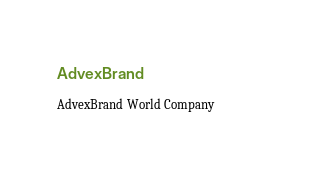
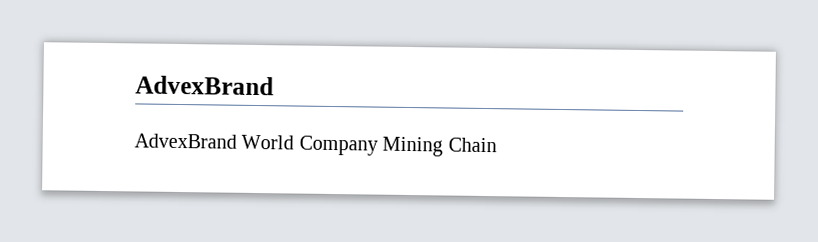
(216, 105) none -> [382,136,497,157] Mining Chain

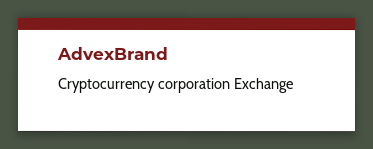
[134,133,497,157] AdvexBrand World Company Mining Chain -> [57,77,293,94] Cryptocurrency corporation Exchange

